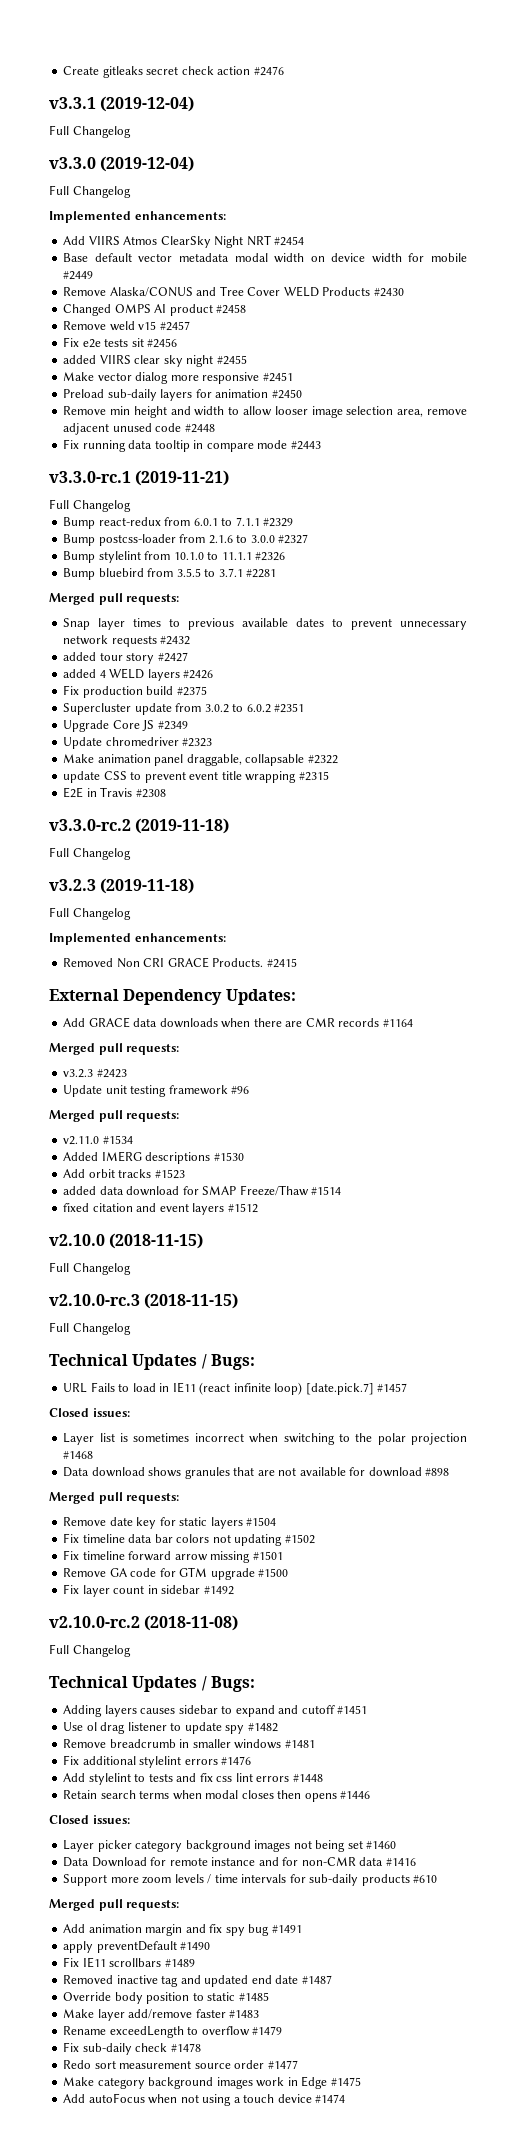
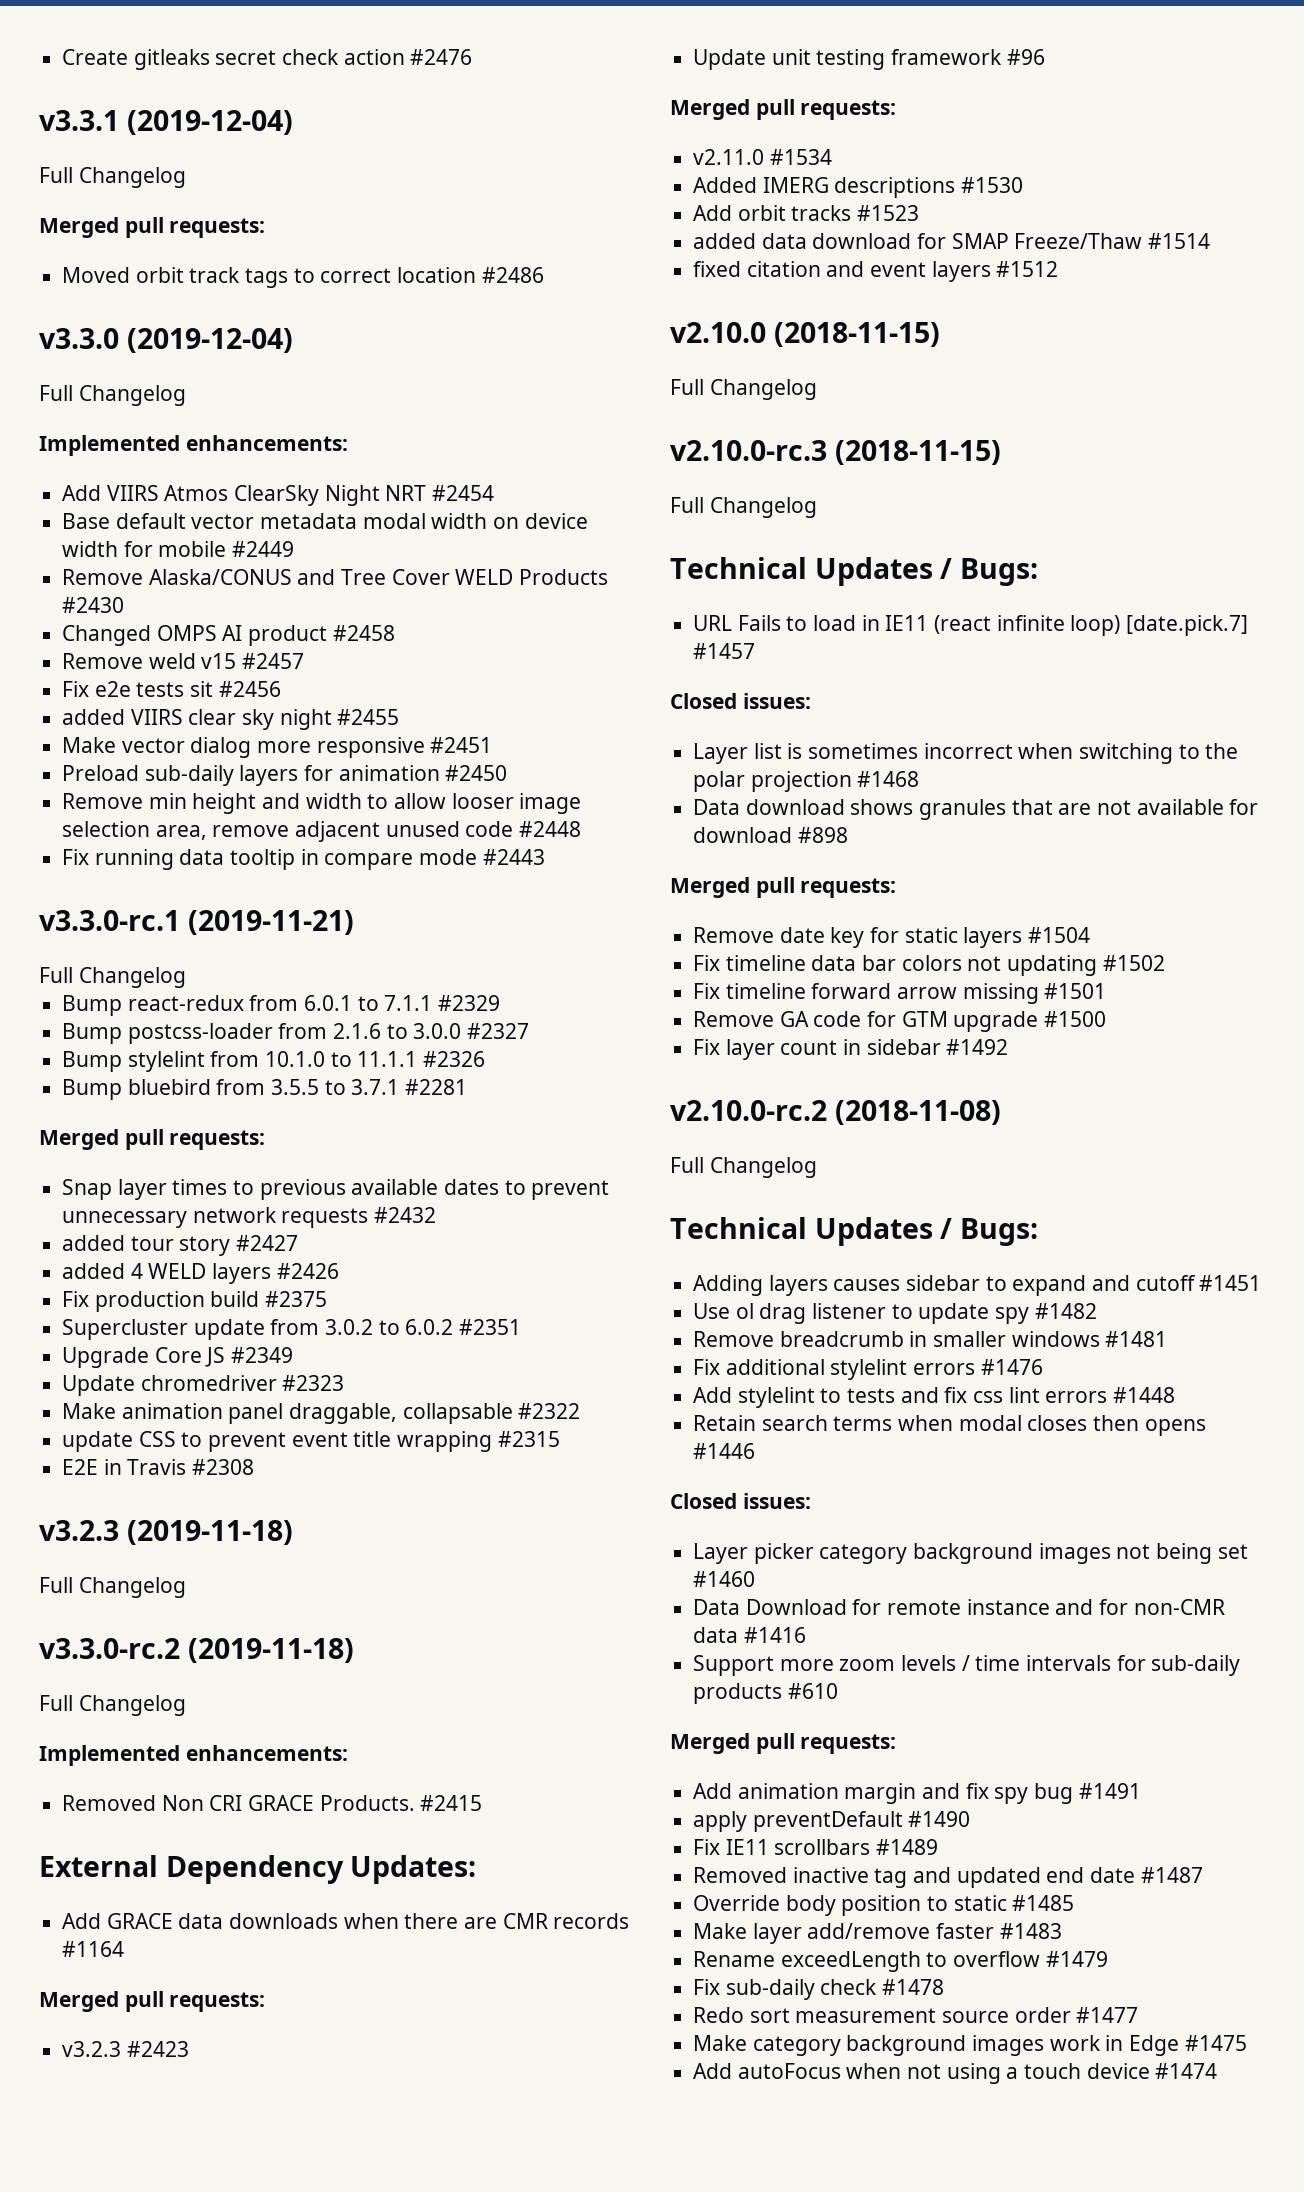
(131, 132) none -> [39,217,266,238] [62,267,544,288] // Merged pull requests: // Moved orbit track tags to correct location #2486
[49,818,230,834] [49,847,131,860] [49,879,96,891] v3.3.0-rc.2 (2019-11-18) // Full Changelog // v3.2.3 -> [39,1520,293,1545] [39,1577,186,1598] [39,1638,180,1659] v3.2.3 (2019-11-18) // Full Changelog // v3.3.0-rc.2

